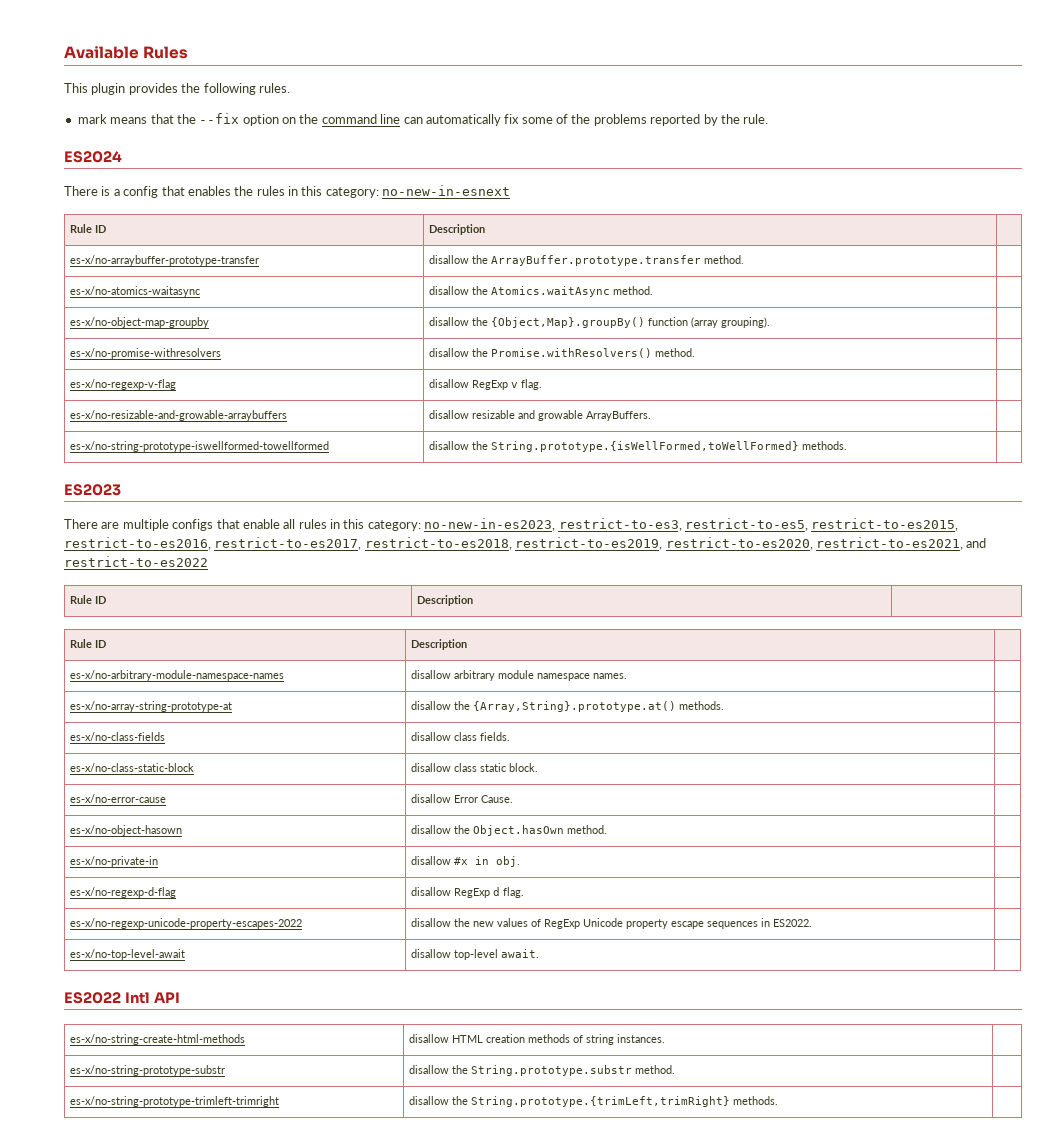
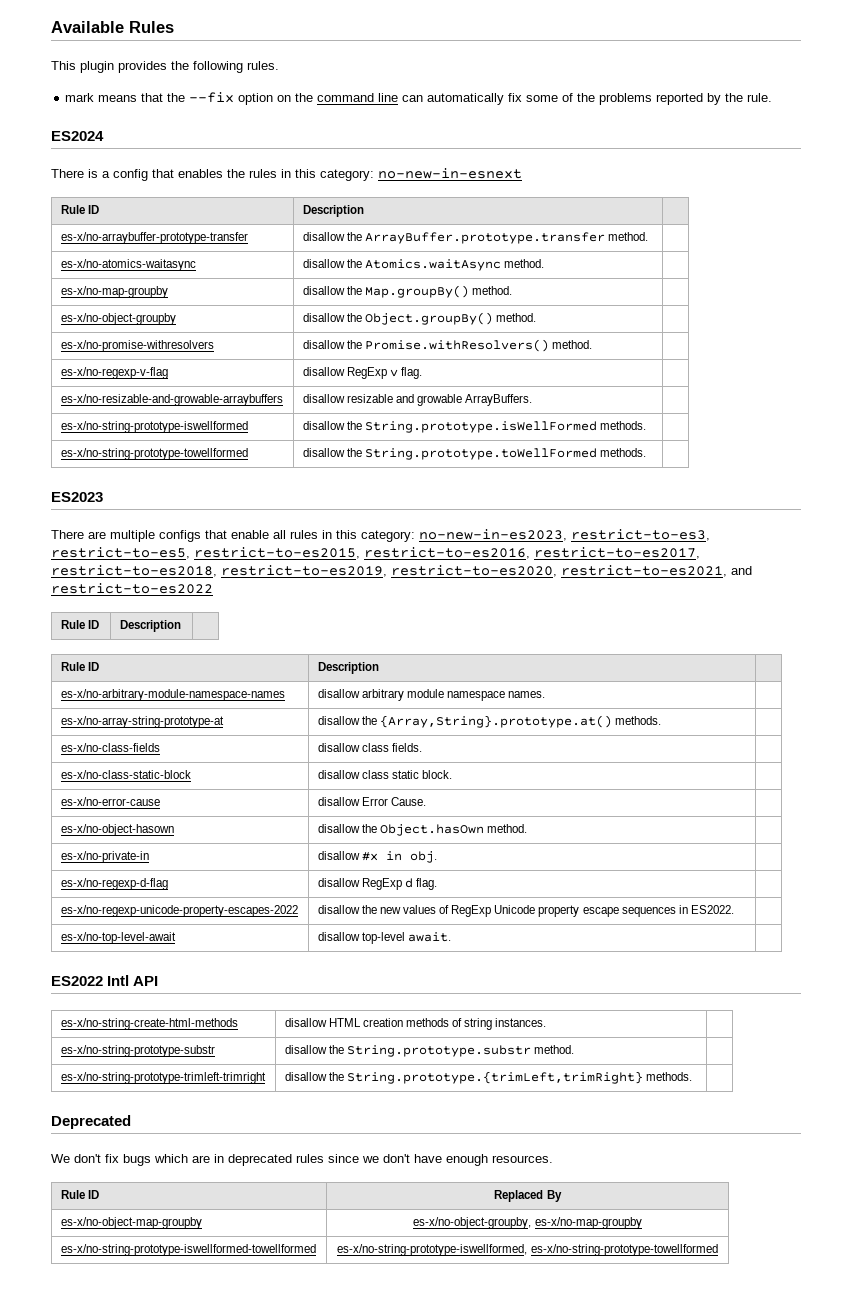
[70,317,210,328] [429,317,771,328] es-x/no-object-map-groupby | disallow the {Object,Map}.groupBy() function (array grouping). -> [60,286,168,298] [302,285,513,298] [60,313,176,325] [302,312,537,325] es-x/no-map-groupby | disallow the Map.groupBy() method. | // es-x/no-object-groupby | disallow the Object.groupBy() method.
[70,441,330,452] [429,441,800,452] es-x/no-string-prototype-iswellformed-towellformed | disallow the String.prototype.{isWellFormed,toWellFormed} -> [60,421,248,433] [302,421,647,433] [60,448,248,460] [302,448,597,460] es-x/no-string-prototype-iswellformed | disallow the String.prototype.isWellFormed methods. | // es-x/no-string-prototype-towellformed | disallow the String.prototype.toWellFormed
(779, 1100) none -> [51,1115,131,1129] [51,1154,553,1166] [60,1190,99,1199] [494,1190,562,1202] [60,1217,202,1229] [413,1217,642,1229] [60,1244,316,1256] [337,1244,718,1256] // Deprecated // We don't fix bugs which are in deprecated rules since we don't have enough resources. // Rule ID | Replaced By // es-x/no-object-map-groupby | es-x/no-object-groupby, es-x/no-map-groupby // es-x/no-string-prototype-iswellformed-towellformed | es-x/no-string-prototype-iswellformed, es-x/no-string-prototype-towellformed

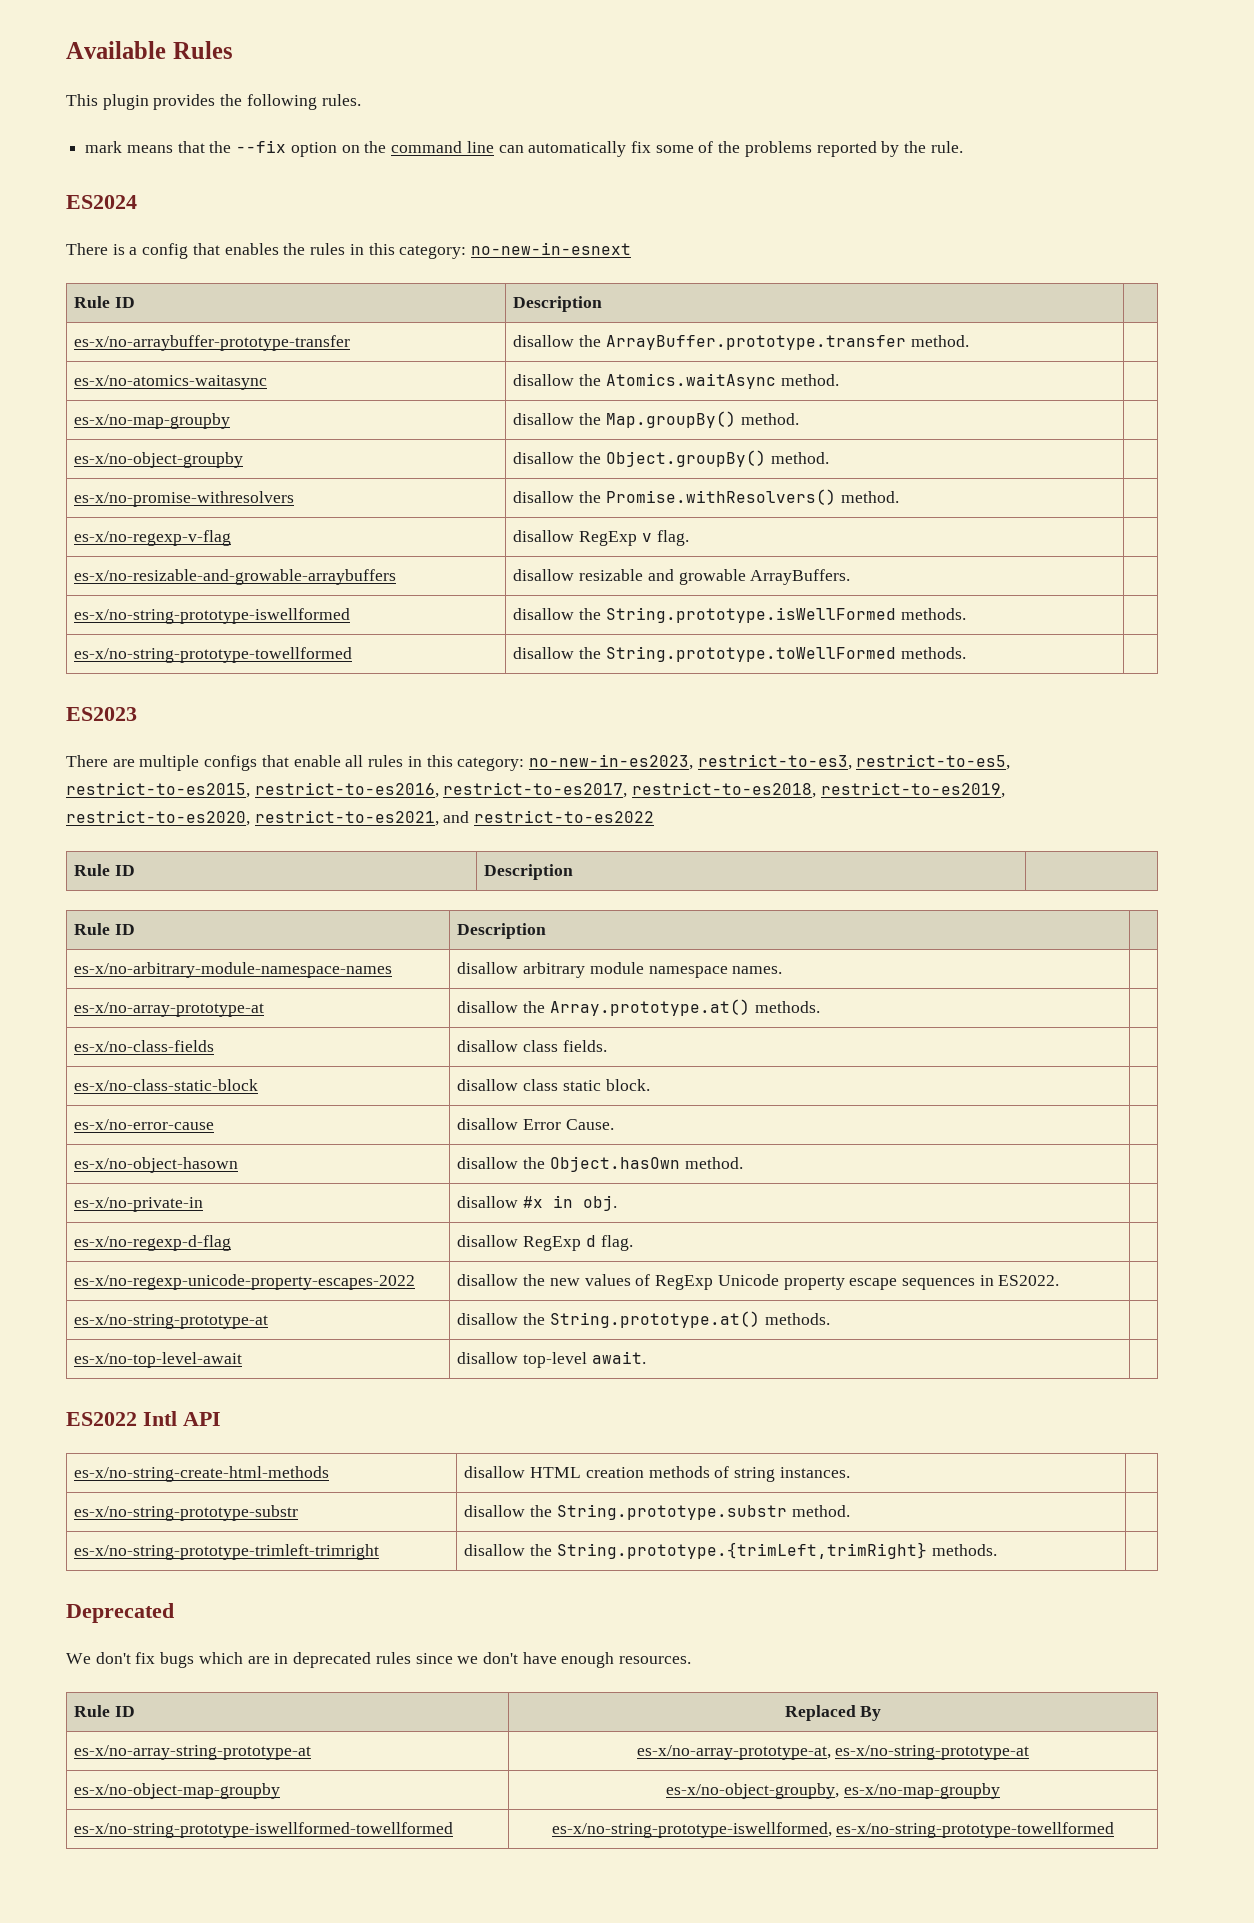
[60,716,224,728] [317,715,612,728] es-x/no-array-string-prototype-at | disallow the {Array,String}.prototype.at() -> [74,1002,265,1017] [457,999,750,1016] es-x/no-array-prototype-at | disallow the Array.prototype.at()
(734, 909) none -> [74,1314,269,1329] [457,1311,830,1328] // es-x/no-string-prototype-at | disallow the String.prototype.at() methods. |
(562, 1196) none -> [74,1745,312,1760] [636,1745,1030,1760] // es-x/no-array-string-prototype-at | es-x/no-array-prototype-at, es-x/no-string-prototype-at

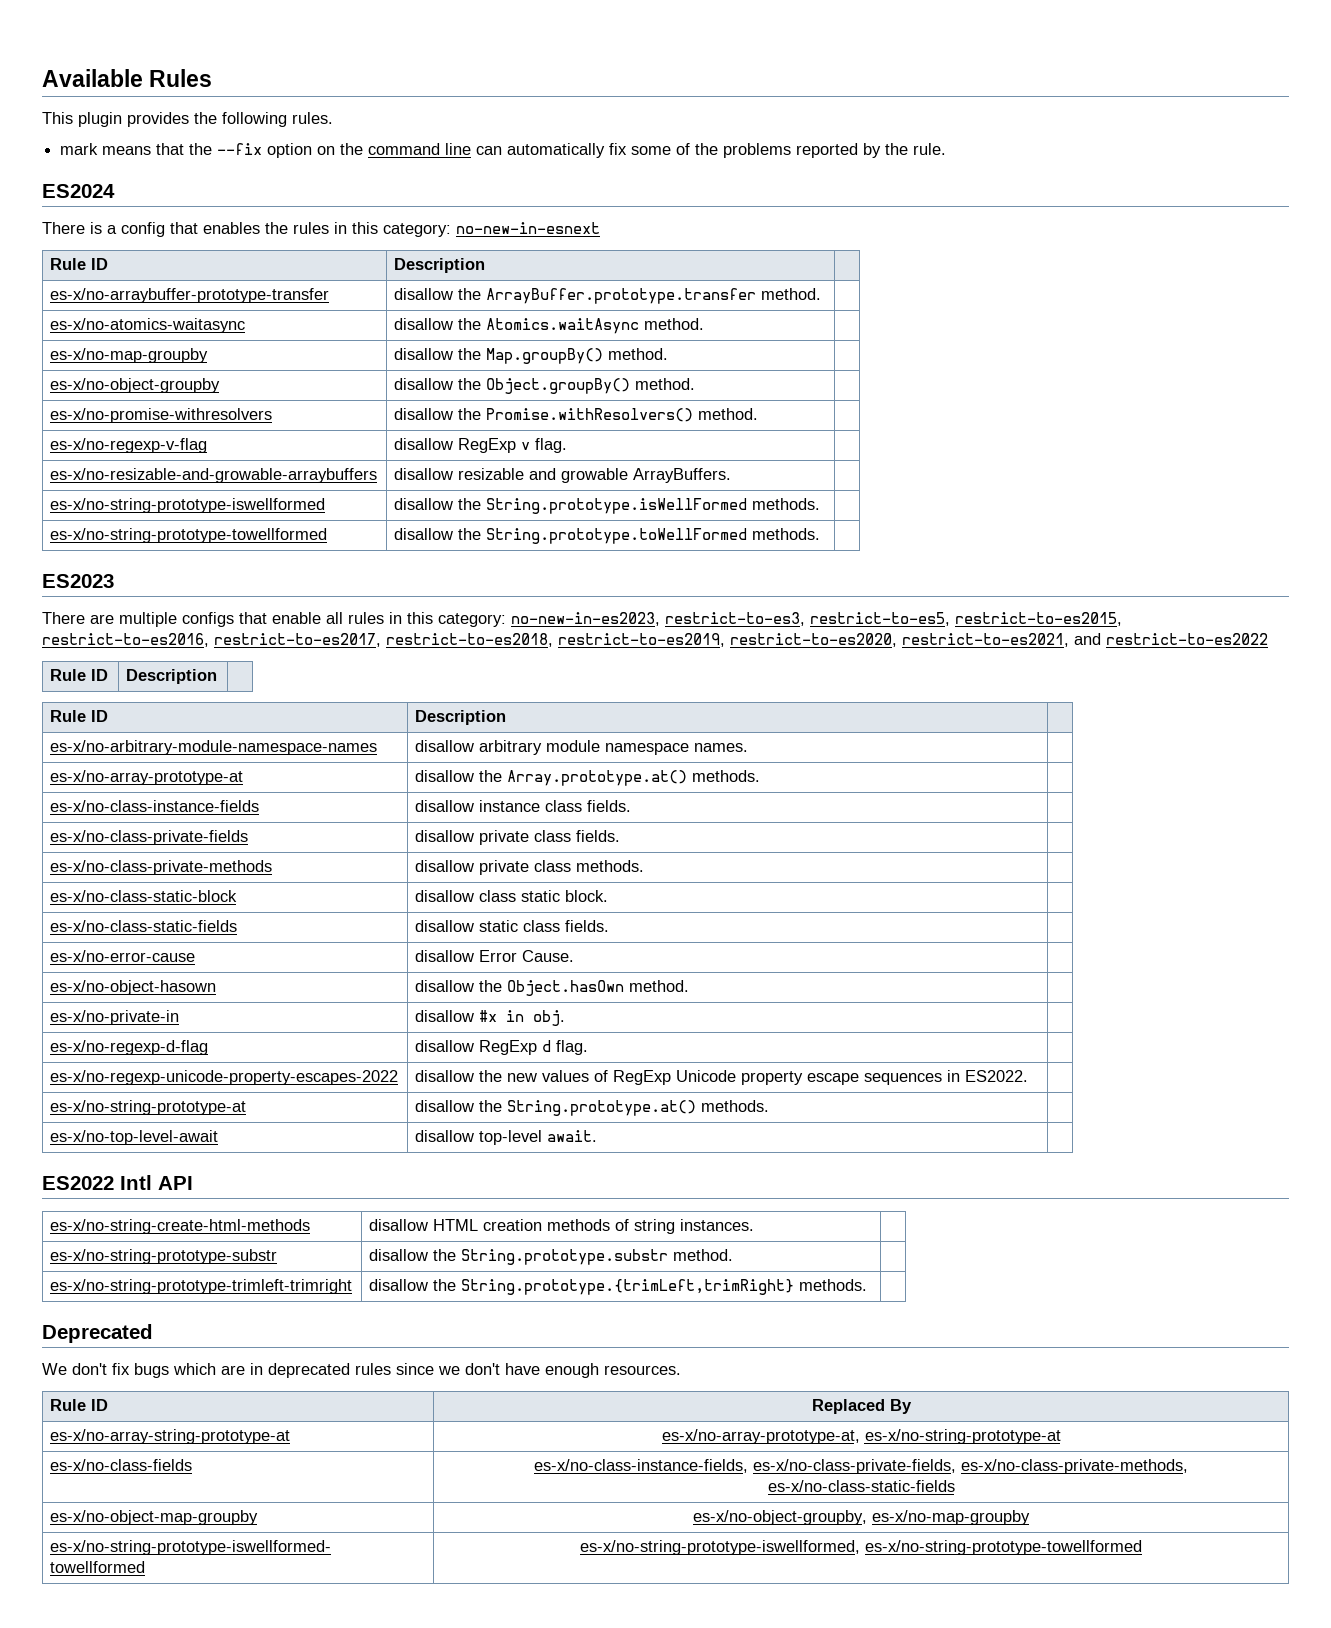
[74,1040,215,1052] [457,1040,607,1052] es-x/no-class-fields | disallow class fields. | -> [50,800,260,812] [415,800,632,812] [50,830,249,845] [415,830,621,845] [50,860,273,875] [415,860,645,875] es-x/no-class-instance-fields | disallow instance class fields. | // es-x/no-class-private-fields | disallow private class fields. | // es-x/no-class-private-methods | disallow private class methods. |
(650, 1085) none -> [50,920,238,932] [415,920,610,932] // es-x/no-class-static-fields | disallow static class fields. |
(1030, 1752) none -> [50,1459,193,1471] [534,1459,1188,1474] [767,1480,955,1492] // es-x/no-class-fields | es-x/no-class-instance-fields, es-x/no-class-private-fields, es-x/no-class-private-methods, es-x/no-class-static-fields

